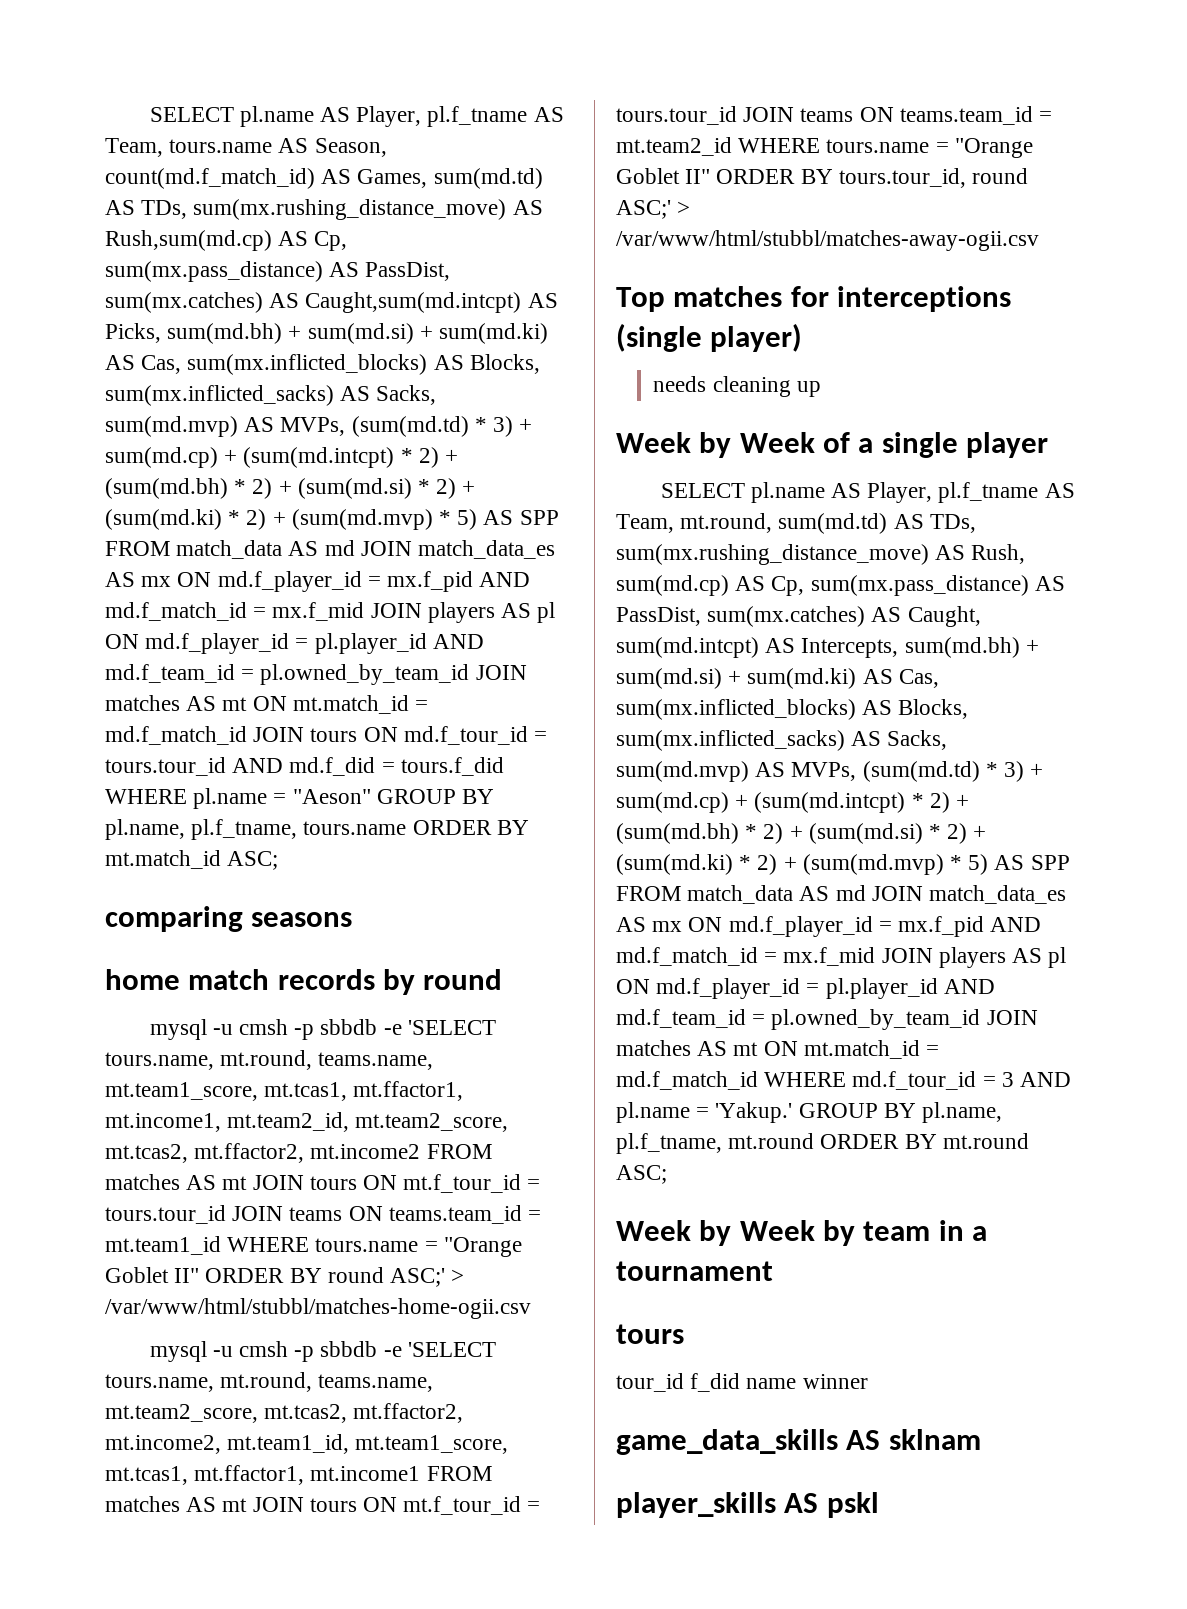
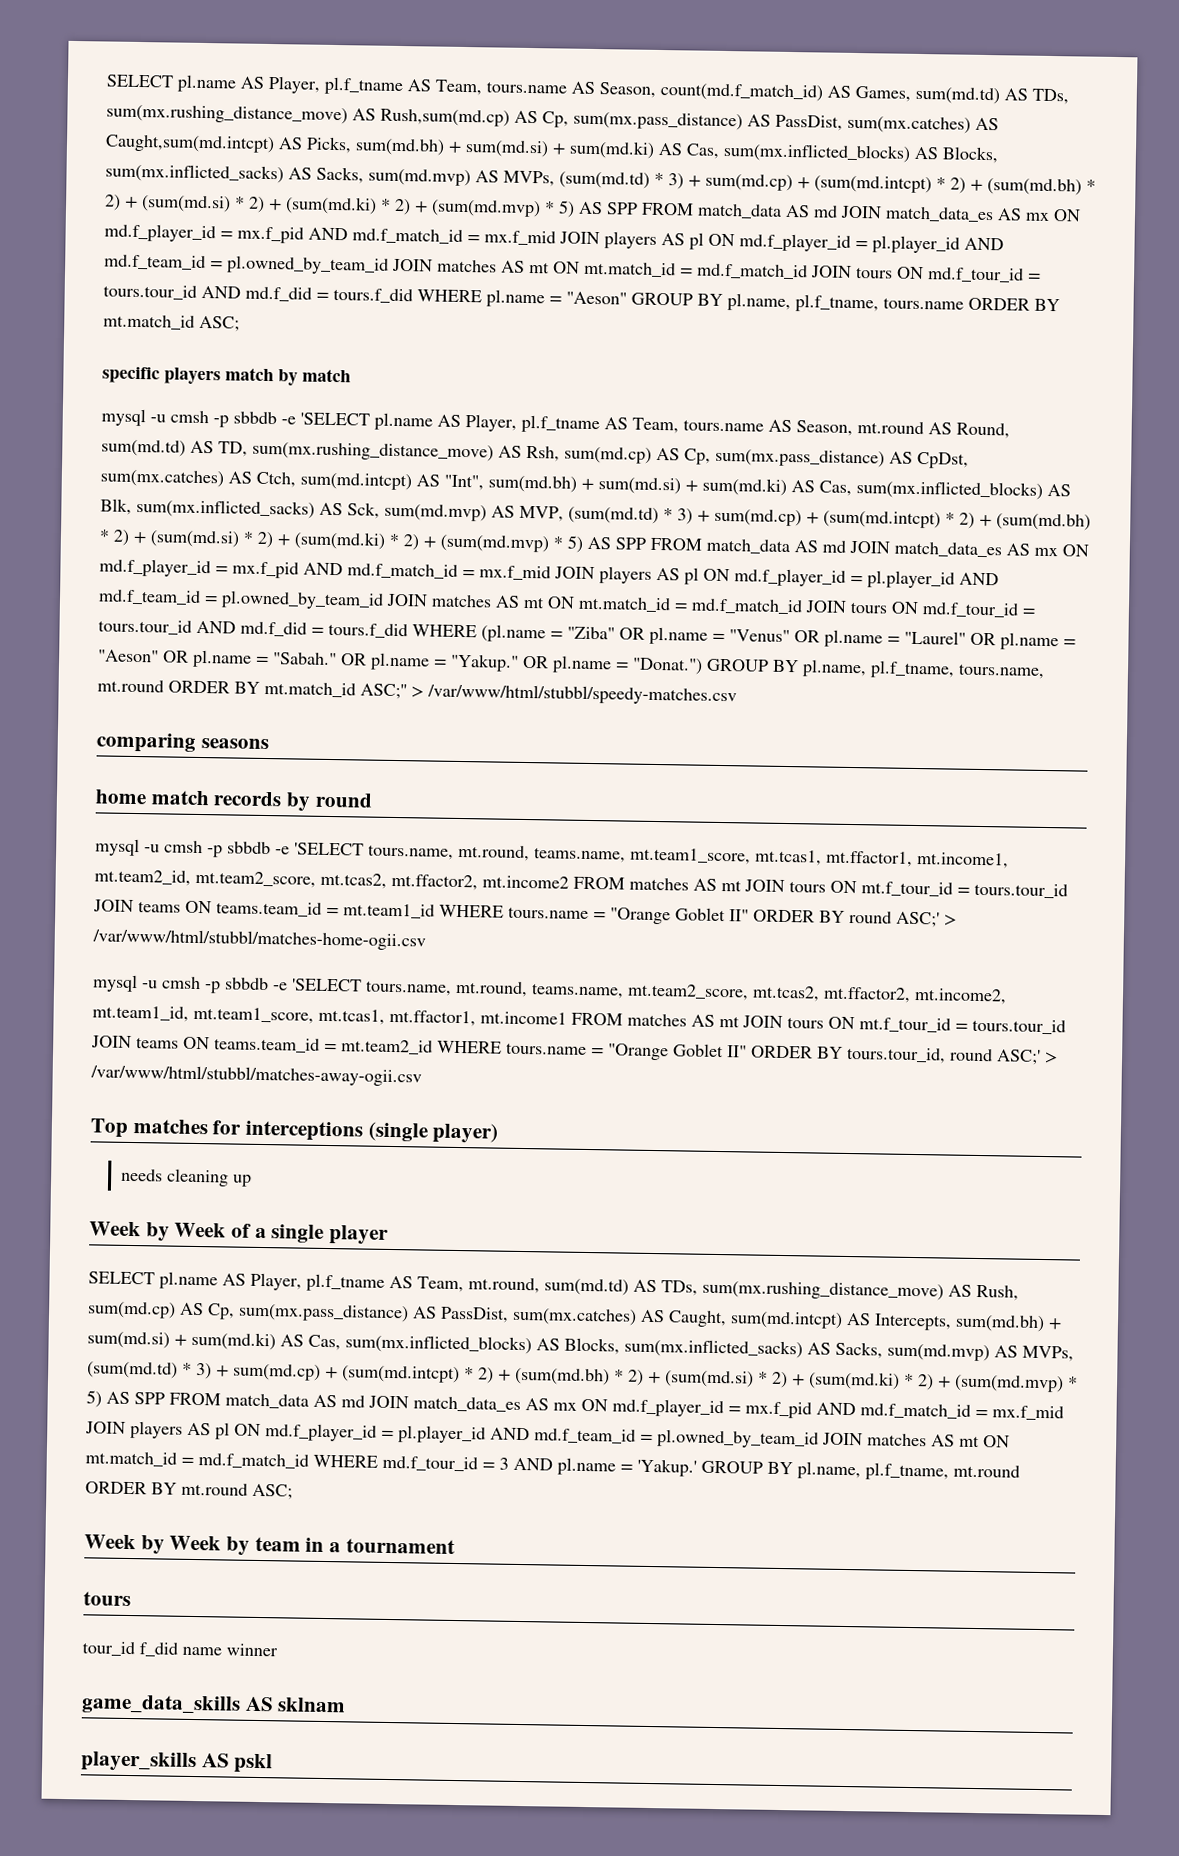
(279, 860) none -> [102,366,351,386] [101,408,1010,439] [101,439,969,469] [100,469,1071,500] [100,498,1091,531] [99,529,1089,558] [99,558,999,589] [98,589,1035,618] [98,619,1076,651] [98,649,1045,679] [97,679,737,706] // specific players match by match // mysql -u cmsh -p sbbdb -e 'SELECT pl.name AS Player, pl.f_tname AS Team, tours.name AS Season, mt.round AS Round, sum(md.td) AS TD, sum(mx.rushing_distance_move) AS Rsh, sum(md.cp) AS Cp, sum(mx.pass_distance) AS CpDst, sum(mx.catches) AS Ctch, sum(md.intcpt) AS "Int", sum(md.bh) + sum(md.si) + sum(md.ki) AS Cas, sum(mx.inflicted_blocks) AS Blk, sum(mx.inflicted_sacks) AS Sck, sum(md.mvp) AS MVP, (sum(md.td) * 3) + sum(md.cp) + (sum(md.intcpt) * 2) + (sum(md.bh) * 2) + (sum(md.si) * 2) + (sum(md.ki) * 2) + (sum(md.mvp) * 5) AS SPP FROM match_data AS md JOIN match_data_es AS mx ON md.f_player_id = mx.f_pid AND md.f_match_id = mx.f_mid JOIN players AS pl ON md.f_player_id = pl.player_id AND md.f_team_id = pl.owned_by_team_id JOIN matches AS mt ON mt.match_id = md.f_match_id JOIN tours ON md.f_tour_id = tours.tour_id AND md.f_did = tours.f_did WHERE (pl.name = "Ziba" OR pl.name = "Venus" OR pl.name = "Laurel" OR pl.name = "Aeson" OR pl.name = "Sabah." OR pl.name = "Yakup." OR pl.name = "Donat.") GROUP BY pl.name, pl.f_tname, tours.name, mt.round ORDER BY mt.match_id ASC;'' > /var/www/html/stubbl/speedy-matches.csv

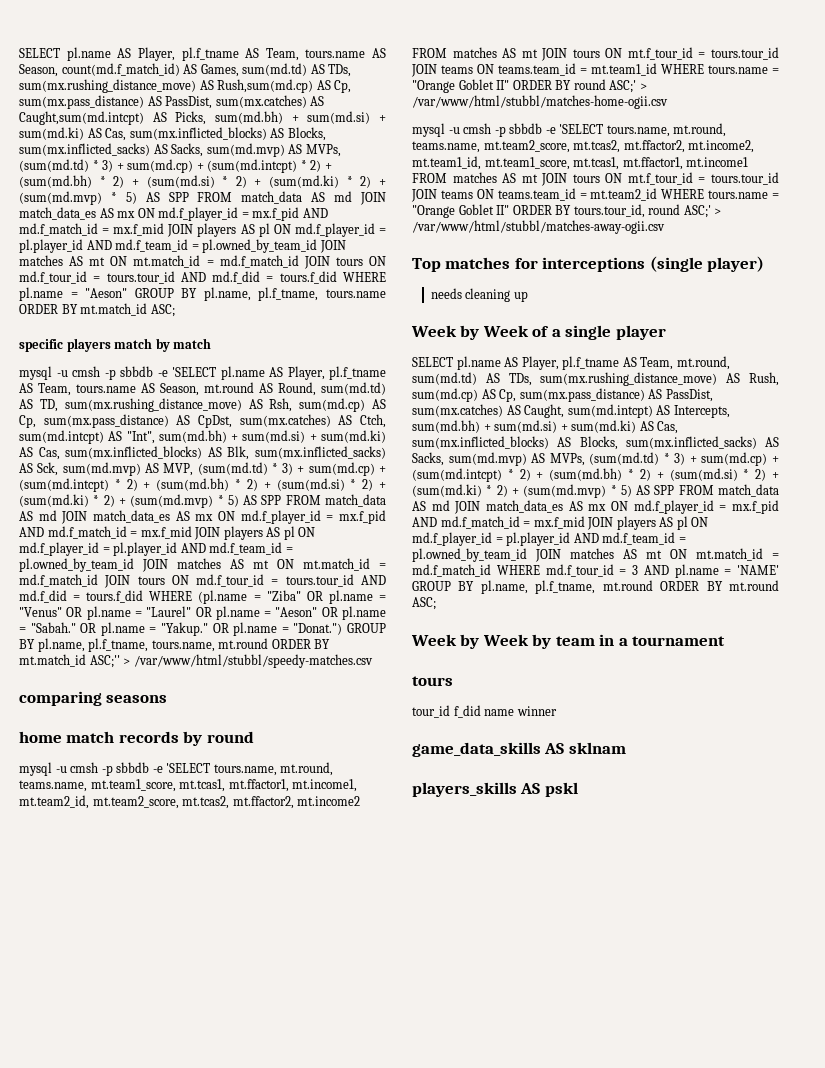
[637,1458,697,1477] 'Yakup.' -> [737,565,779,575] 'NAME'
[81,1751,197,1773] player_skills -> [412,782,517,797] players_skills

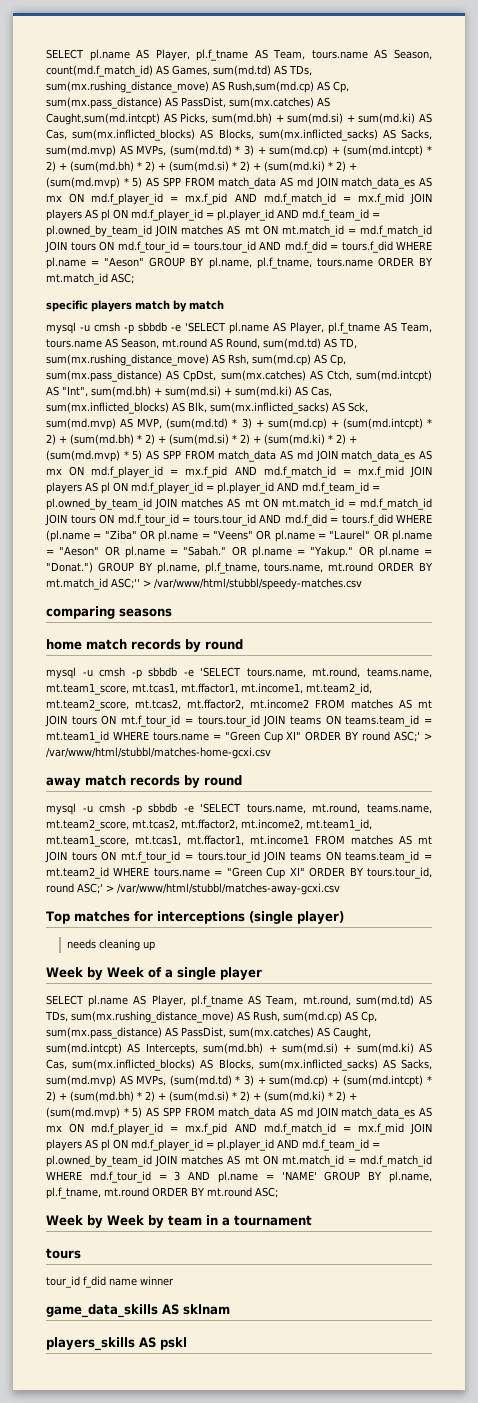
[19,607,62,617] "Venus" -> [213,530,253,540] "Veens"
[412,79,510,93] "Orange Goblet II" -> [224,731,302,743] "Green Cup XI"
[412,95,668,109] /var/www/html/stubbl/matches-home-ogii.csv -> [46,747,271,759] [46,775,242,788] /var/www/html/stubbl/matches-home-gcxi.csv // away match records by round
[412,204,510,218] "Orange Goblet II" -> [226,867,305,879] "Green Cup XI"
[412,220,665,234] /var/www/html/stubbl/matches-away-ogii.csv -> [117,883,340,895] /var/www/html/stubbl/matches-away-gcxi.csv

